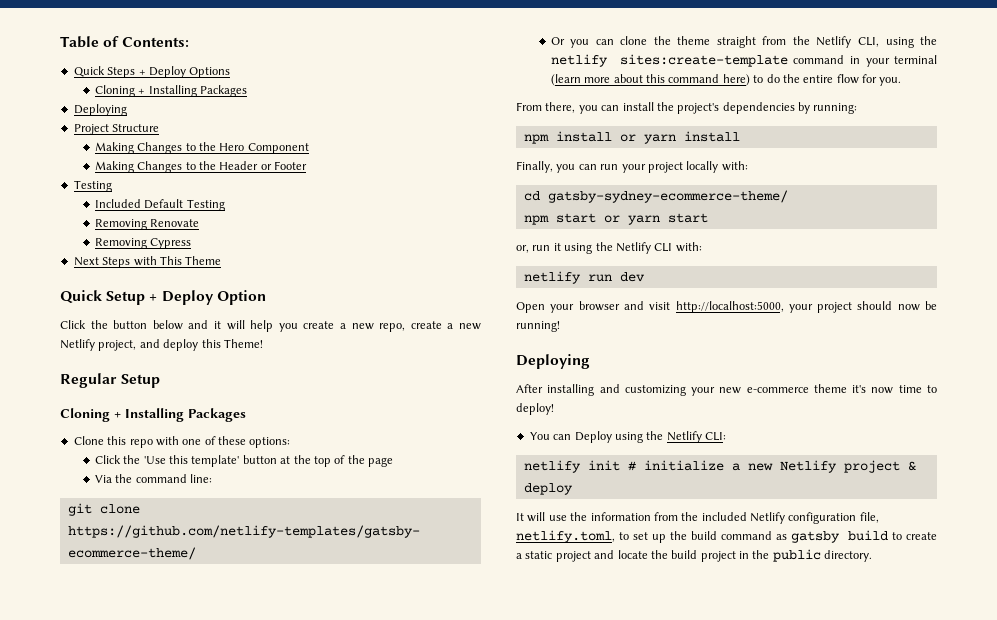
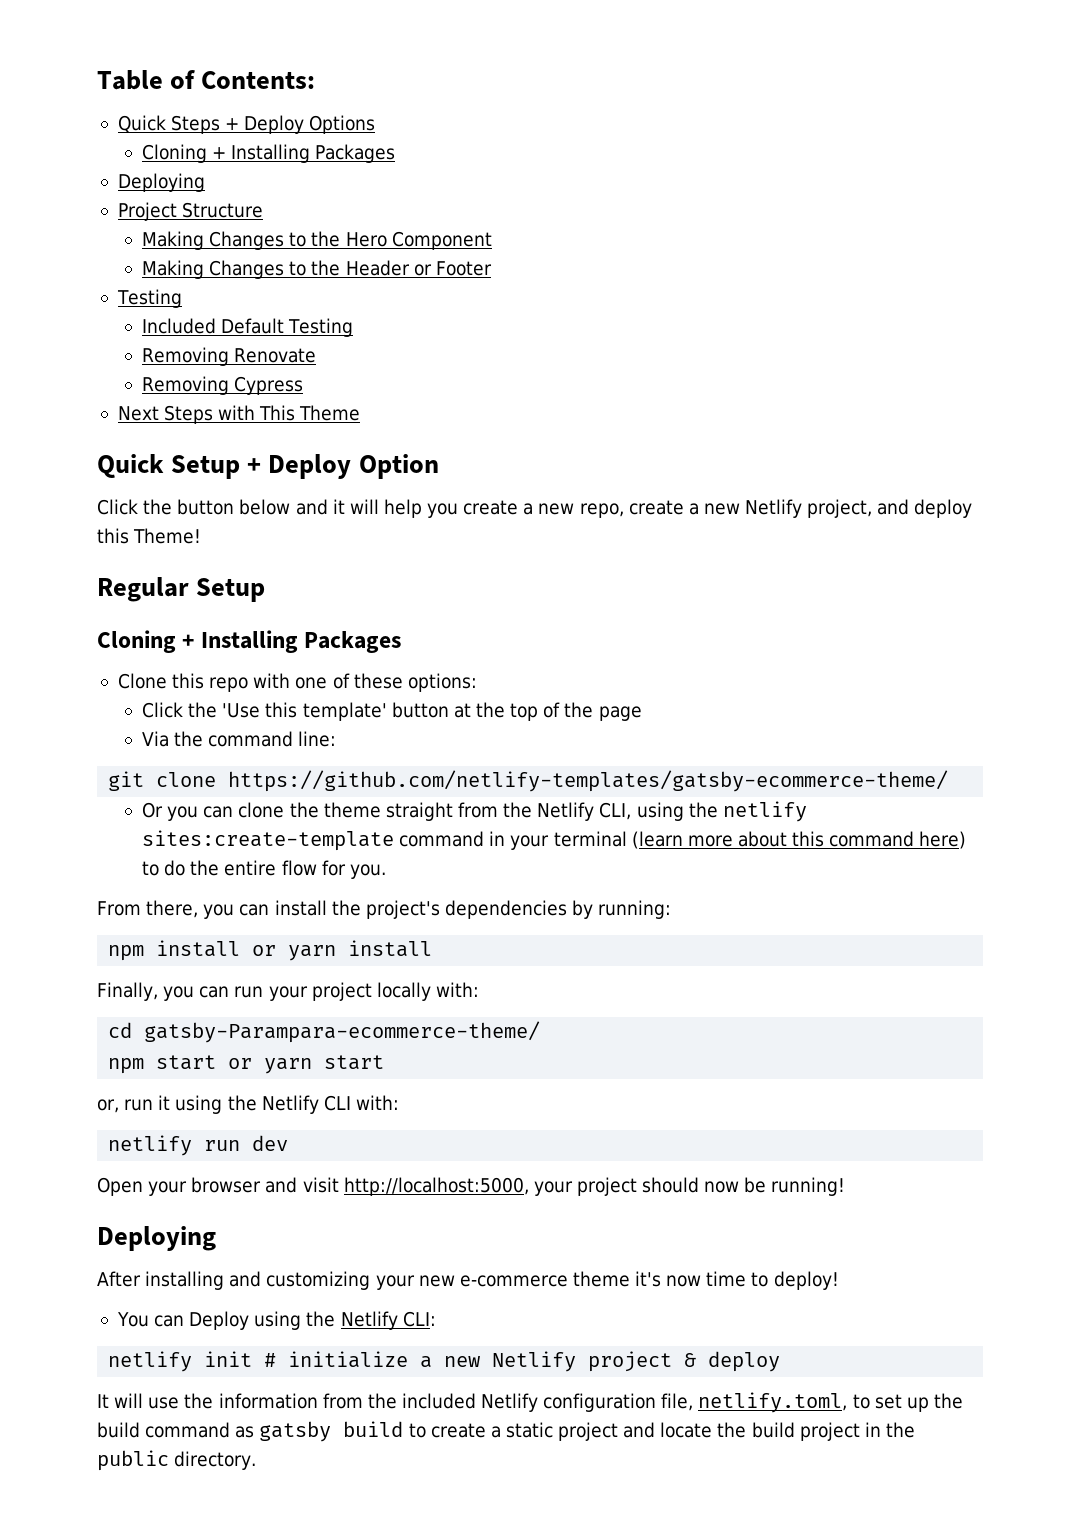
[547,190,788,203] gatsby-sydney-ecommerce-theme/ -> [144,1021,541,1043] gatsby-Parampara-ecommerce-theme/

